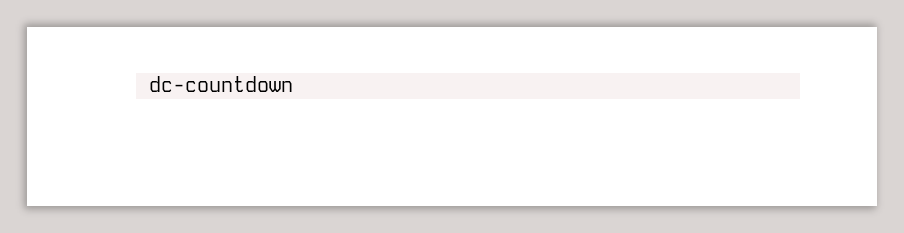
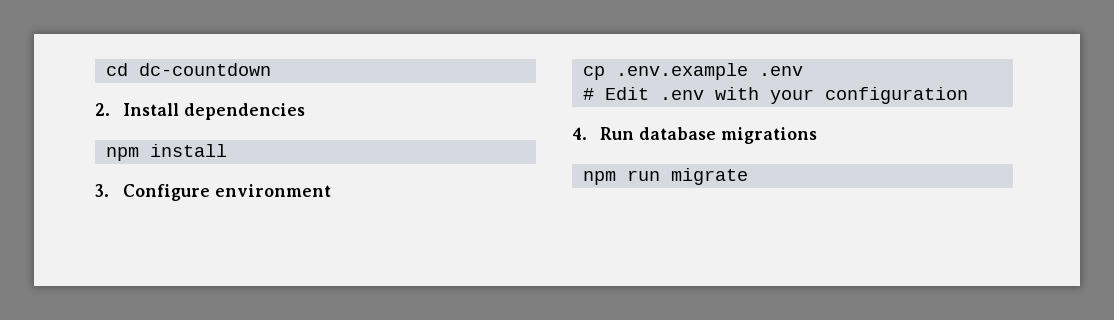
(148, 84) none -> [105,63,128,76] cd
(293, 84) none -> [95,103,305,120] [105,144,227,161] [95,184,331,201] [582,63,803,80] [582,87,968,104] [572,127,817,144] [582,168,748,185] // 2. Install dependencies // npm install // 3. Configure environment // cp .env.example .env // # Edit .env with your configuration // 4. Run database migrations // npm run migrate

